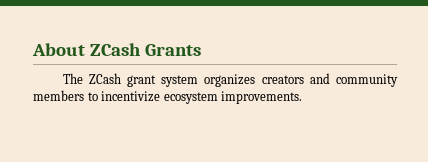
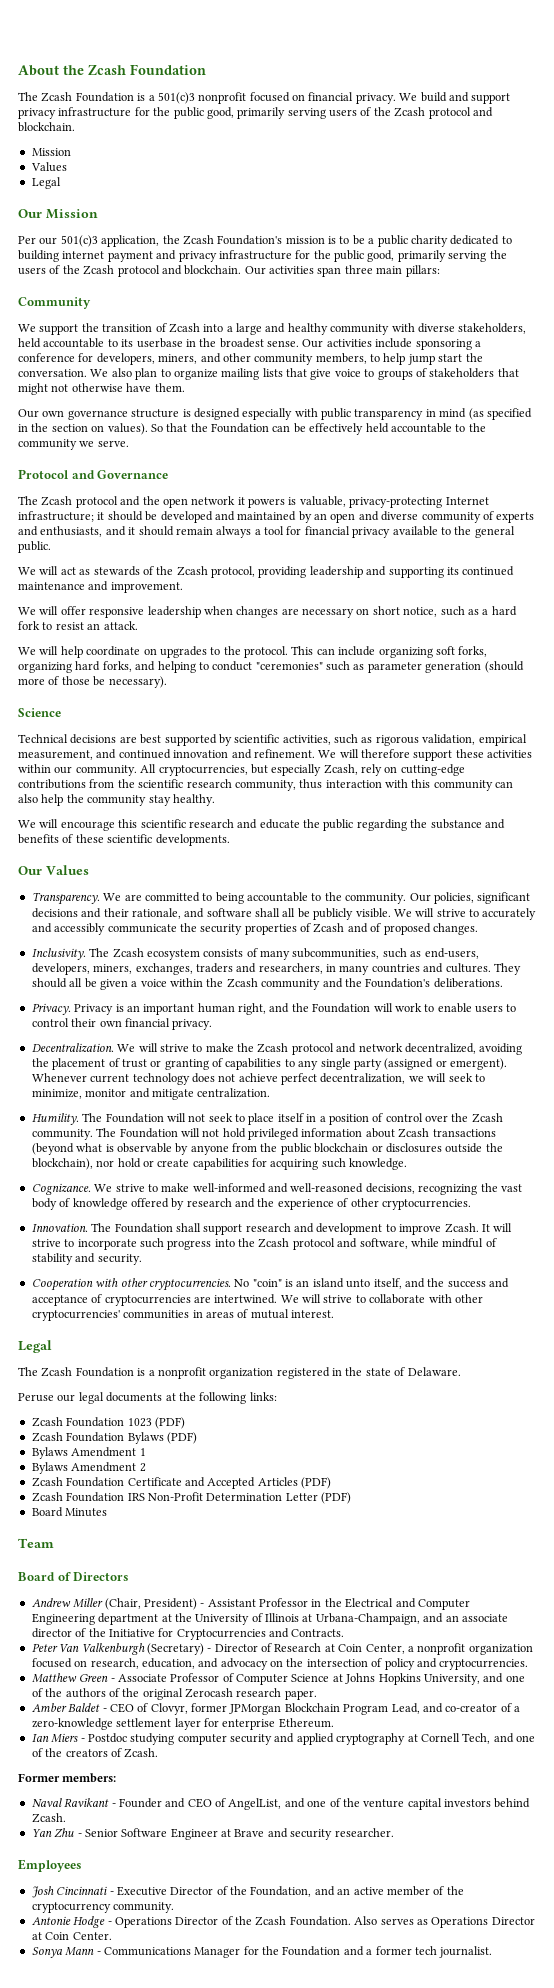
[89,43,201,56] [62,73,399,87] [33,90,303,104] ZCash Grants // The ZCash grant system organizes creators and community members to incentivize ecosystem improvements. -> [63,64,206,75] [18,92,511,104] [18,107,493,119] [18,122,75,132] [31,148,71,156] [30,162,67,172] [31,177,61,189] [18,209,98,219] [18,235,512,247] [18,250,507,262] [18,265,440,277] [18,297,91,309] [18,323,527,335] [18,338,481,350] [18,353,483,365] [18,368,519,380] [18,383,185,395] [18,408,532,420] [18,423,486,435] [18,439,129,450] [18,469,169,479] [18,496,489,508] [18,511,535,523] [18,526,515,538] [18,541,51,553] [18,566,515,578] [18,581,183,593] [18,606,517,618] [18,621,138,630] [18,646,488,658] [18,661,524,673] [18,676,167,688] [18,708,61,717] [18,734,527,746] [18,749,533,761] [18,764,465,776] [18,779,514,791] [18,794,215,806] [18,819,505,831] [18,834,230,846] [18,865,89,875] [31,892,531,905] [31,908,537,920] [31,923,478,935] [31,948,479,960] [31,963,521,975] [31,978,503,990] [31,1003,517,1015] [31,1018,213,1030] [31,1043,523,1055] [31,1058,507,1070] [31,1073,485,1085] [31,1088,271,1100] [31,1113,503,1125] [31,1128,496,1140] [31,1143,503,1155] [31,1158,408,1170] [31,1183,522,1195] [31,1198,471,1210] [31,1223,513,1235] [31,1238,497,1250] [31,1253,142,1265] [31,1278,509,1291] [31,1294,483,1306] [31,1309,334,1321] [18,1340,52,1353] [18,1367,461,1379] [18,1392,277,1404] [31,1417,185,1429] [31,1432,197,1444] [31,1447,146,1459] [31,1462,146,1474] [31,1477,331,1489] [31,1492,351,1504] [31,1507,108,1517] [18,1538,54,1548] [18,1572,130,1581] [31,1598,470,1610] [31,1613,508,1625] [31,1628,345,1640] [31,1643,533,1655] [31,1658,529,1670] [31,1673,525,1685] [31,1688,317,1700] [31,1703,520,1715] [31,1718,334,1730] [31,1733,535,1745] [31,1748,159,1758] [18,1773,117,1783] [31,1798,531,1810] [31,1813,66,1823] [31,1828,394,1840] [18,1859,82,1872] [31,1886,464,1898] [31,1902,175,1913] [31,1916,535,1928] [31,1932,112,1940] [31,1946,493,1958] the Zcash Foundation // The Zcash Foundation is a 501(c)3 nonprofit focused on financial privacy. We build and support privacy infrastructure for the public good, primarily serving users of the Zcash protocol and blockchain. // Mission // Values // Legal // Our Mission // Per our 501(c)3 application, the Zcash Foundation's mission is to be a public charity dedicated to building internet payment and privacy infrastructure for the public good, primarily serving the users of the Zcash protocol and blockchain. Our activities span three main pillars: // Community // We support the transition of Zcash into a large and healthy community with diverse stakeholders, held accountable to its userbase in the broadest sense. Our activities include sponsoring a conference for developers, miners, and other community members, to help jump start the conversation. We also plan to organize mailing lists that give voice to groups of stakeholders that might not otherwise have them. // Our own governance structure is designed especially with public transparency in mind (as specified in the section on values). So that the Foundation can be effectively held accountable to the community we serve. // Protocol and Governance // The Zcash protocol and the open network it powers is valuable, privacy-protecting Internet infrastructure; it should be developed and maintained by an open and diverse community of experts and enthusiasts, and it should remain always a tool for financial privacy available to the general public. // We will act as stewards of the Zcash protocol, providing leadership and supporting its continued maintenance and improvement. // We will offer responsive leadership when changes are necessary on short notice, such as a hard fork to resist an attack. // We will help coordinate on upgrades to the protocol. This can include organizing soft forks, organizing hard forks, and helping to conduct "ceremonies" such as parameter generation (should more of those be necessary). // Science // Technical decisions are best supported by scientific activities, such as rigorous validation, empirical measurement, and continued innovation and refinement. We will therefore support these activities within our community. All cryptocurrencies, but especially Zcash, rely on cutting-edge contributions from the scientific research community, thus interaction with this community can also help the community stay healthy. // We will encourage this scientific research and educate the public regarding the substance and benefits of these scientific developments. // Our Values // Transparency. We are committed to being accountable to the community. Our policies, significant decisions and their rationale, and software shall all be publicly visible. We will strive to accurately and accessibly communicate the security properties of Zcash and of proposed changes. // Inclusivity. The Zcash ecosystem consists of many subcommunities, such as end-users, developers, miners, exchanges, traders and researchers, in many countries and cultures. They should all be given a voice within the Zcash community and the Foundation's deliberations. // Privacy. Privacy is an important human right, and the Foundation will work to enable users to control their own financial privacy. // Decentralization. We will strive to make the Zcash protocol and network decentralized, avoiding the placement of trust or granting of capabilities to any single party (assigned or emergent). Whenever current technology does not achieve perfect decentralization, we will seek to minimize, monitor and mitigate centralization. // Humility. The Foundation will not seek to place itself in a position of control over the Zcash community. The Foundation will not hold privileged information about Zcash transactions (beyond what is observable by anyone from the public blockchain or disclosures outside the blockchain), nor hold or create capabilities for acquiring such knowledge. // Cognizance. We strive to make well-informed and well-reasoned decisions, recognizing the vast body of knowledge offered by research and the experience of other cryptocurrencies. // Innovation. The Foundation shall support research and development to improve Zcash. It will strive to incorporate such progress into the Zcash protocol and software, while mindful of stability and security. // Cooperation with other cryptocurrencies. No "coin" is an island unto itself, and the success and acceptance of cryptocurrencies are intertwined. We will strive to collaborate with other cryptocurrencies' communities in areas of mutual interest. // Legal // The Zcash Foundation is a nonprofit organization registered in the state of Delaware. // Peruse our legal documents at the following links: // Zcash Foundation 1023 (PDF) // Zcash Foundation Bylaws (PDF) // Bylaws Amendment 1 // Bylaws Amendment 2 // Zcash Foundation Certificate and Accepted Articles (PDF) // Zcash Foundation IRS Non-Profit Determination Letter (PDF) // Board Minutes // Team // Board of Directors // Andrew Miller (Chair, President) - Assistant Professor in the Electrical and Computer Engineering department at the University of Illinois at Urbana-Champaign, and an associate director of the Initiative for Cryptocurrencies and Contracts. // Peter Van Valkenburgh (Secretary) - Director of Research at Coin Center, a nonprofit organization focused on research, education, and advocacy on the intersection of policy and cryptocurrencies. // Matthew Green - Associate Professor of Computer Science at Johns Hopkins University, and one of the authors of the original Zerocash research paper. // Amber Baldet - CEO of Clovyr, former JPMorgan Blockchain Program Lead, and co-creator of a zero-knowledge settlement layer for enterprise Ethereum. // Ian Miers - Postdoc studying computer security and applied cryptography at Cornell Tech, and one of the creators of Zcash. // Former members: // Naval Ravikant - Founder and CEO of AngelList, and one of the venture capital investors behind Zcash. // Yan Zhu - Senior Software Engineer at Brave and security researcher. // Employees // Josh Cincinnati - Executive Director of the Foundation, and an active member of the cryptocurrency community. // Antonie Hodge - Operations Director of the Zcash Foundation. Also serves as Operations Director at Coin Center. // Sonya Mann - Communications Manager for the Foundation and a former tech journalist.

